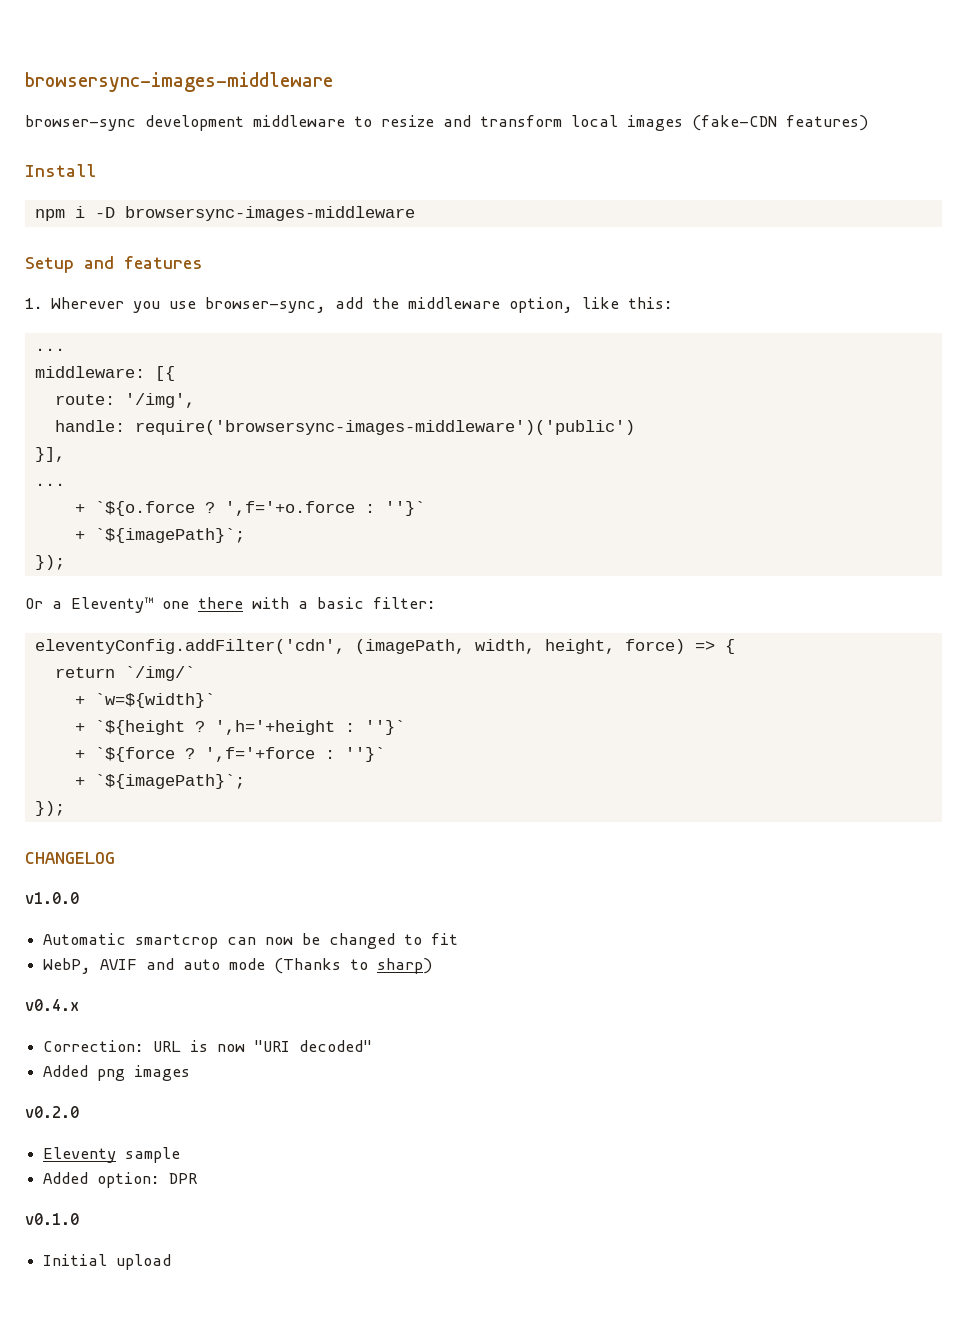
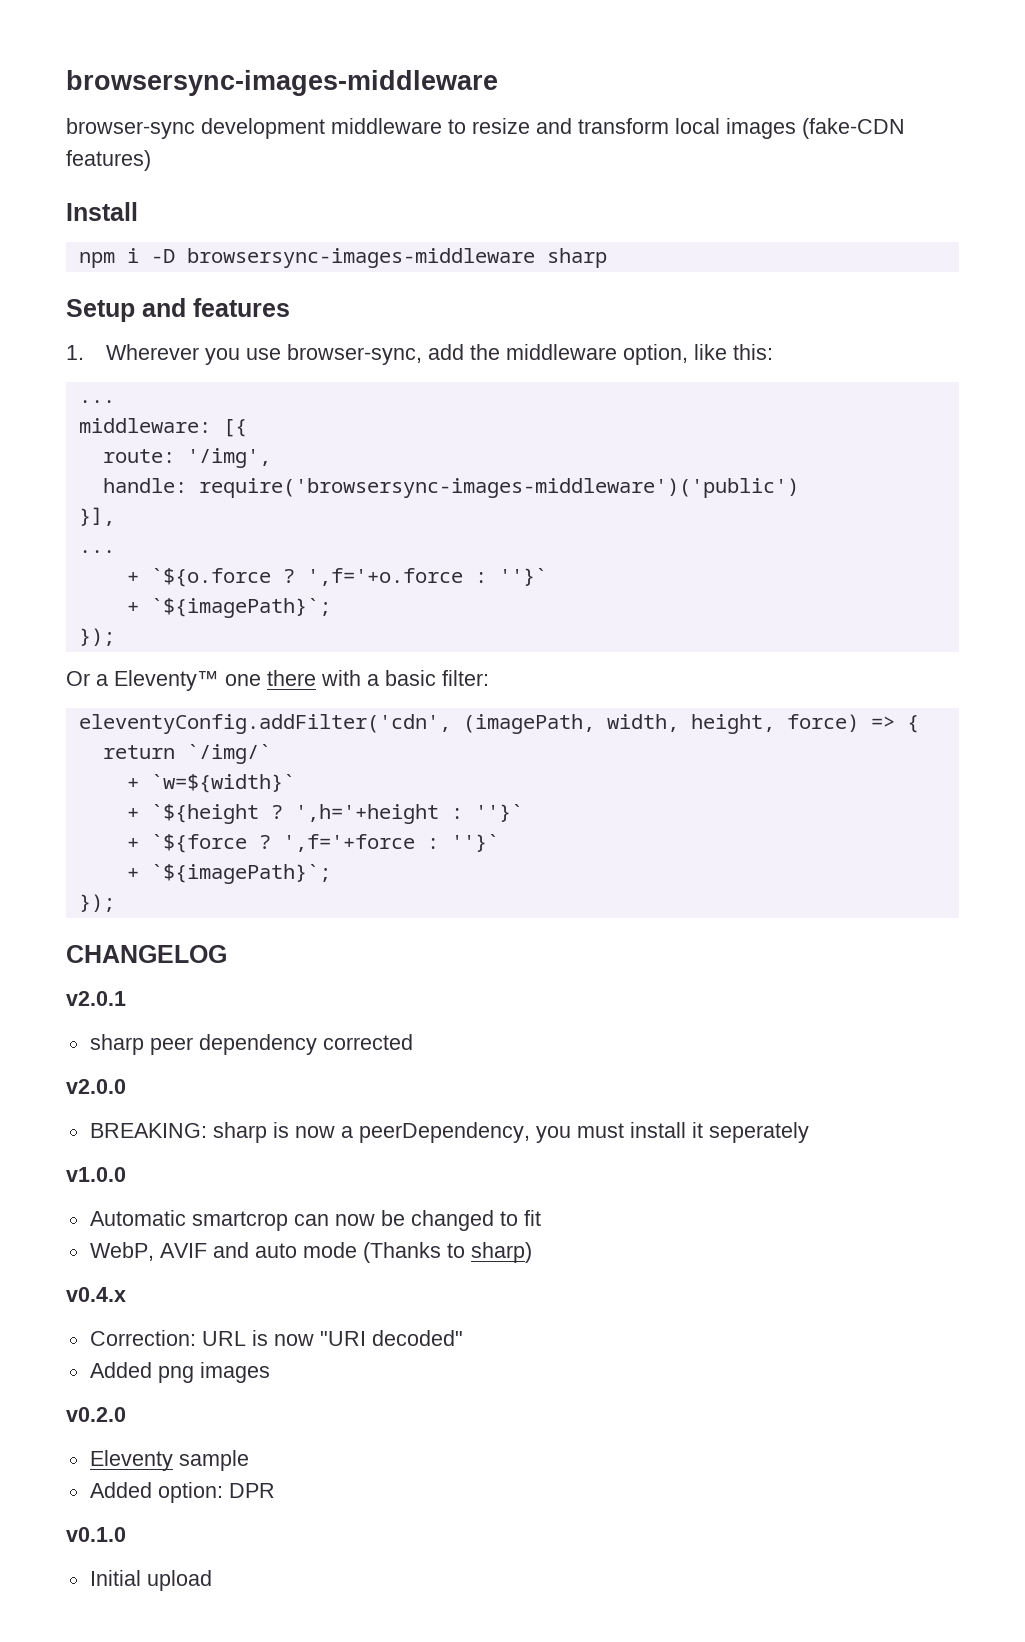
(415, 213) none -> [546,248,607,268] sharp
(115, 858) none -> [66,991,126,1006] [89,1034,413,1055] [66,1079,126,1094] [89,1122,809,1143] // v2.0.1 // sharp peer dependency corrected // v2.0.0 // BREAKING: sharp is now a peerDependency, you must install it seperately

